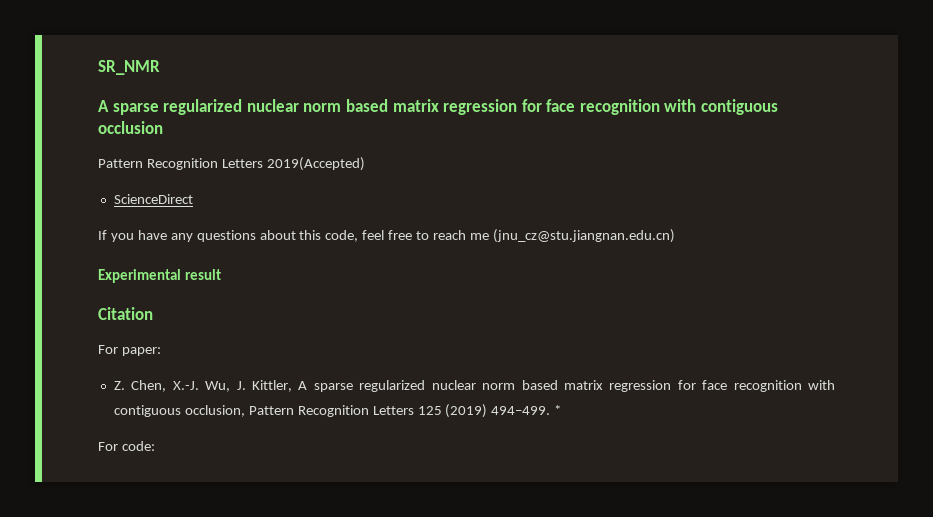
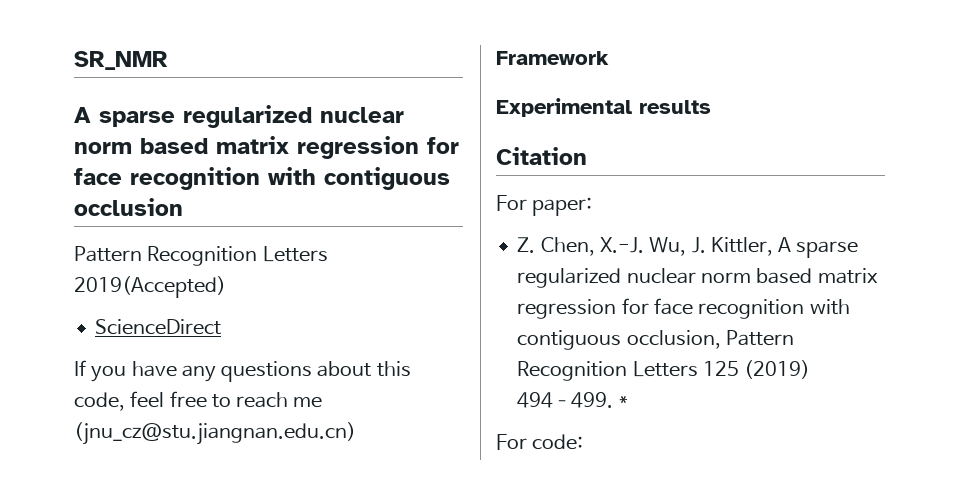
(675, 236) none -> [496,51,609,65] // Framework
[185,269,222,280] result -> [639,100,711,114] results

